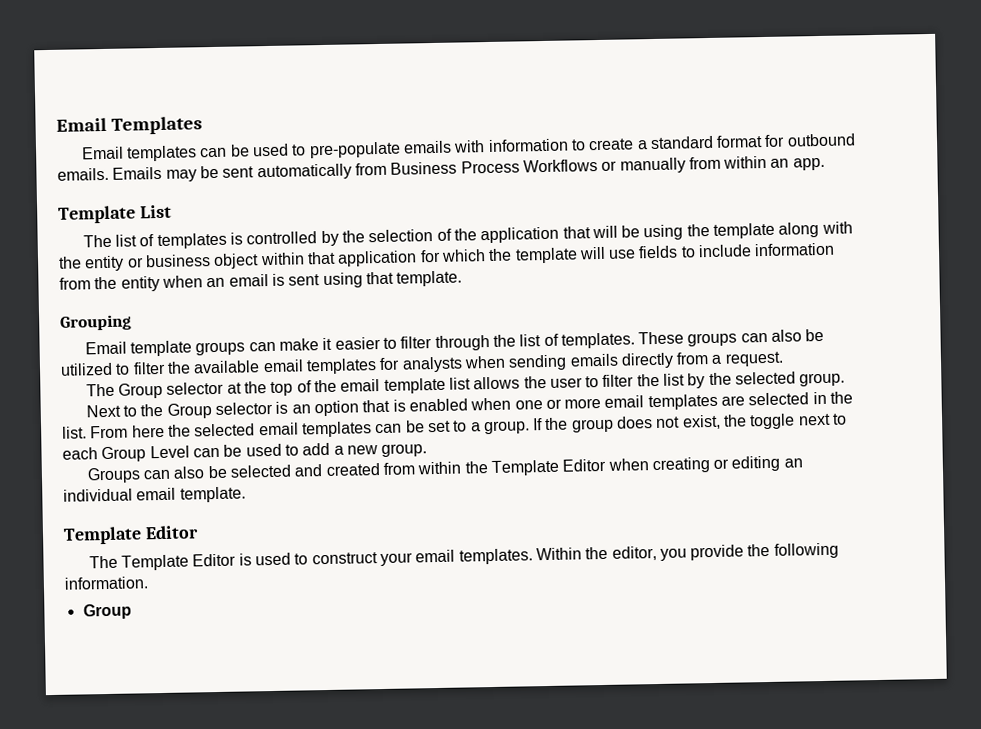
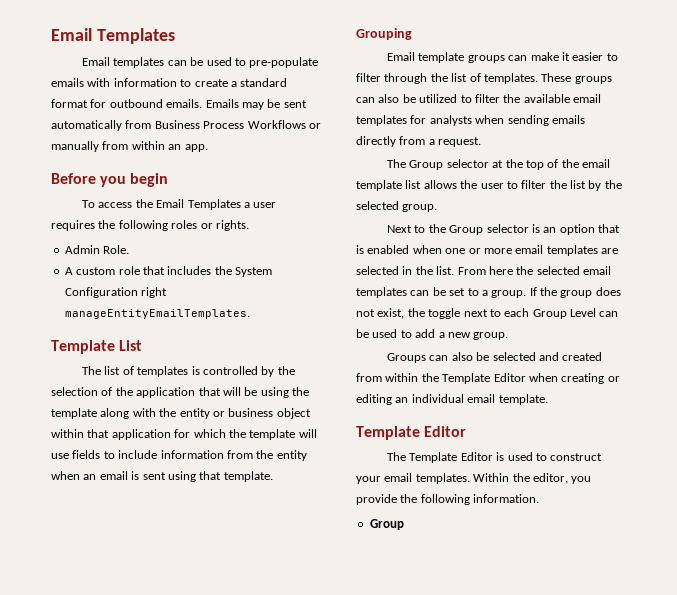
(825, 164) none -> [51,173,169,187] [82,199,277,210] [51,220,249,231] [64,245,130,254] [64,266,272,277] [64,287,168,298] [64,309,250,319] // Before you begin // To access the Email Templates a user requires the following roles or rights. // Admin Role. // A custom role that includes the System Configuration right manageEntityEmailTemplates.

